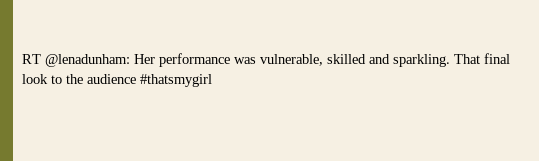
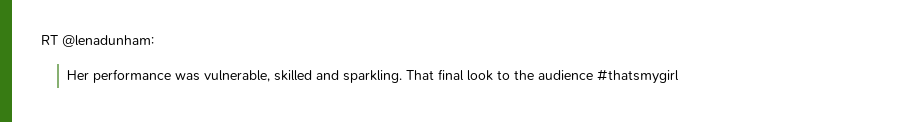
(130, 60) none -> (154, 41) //

